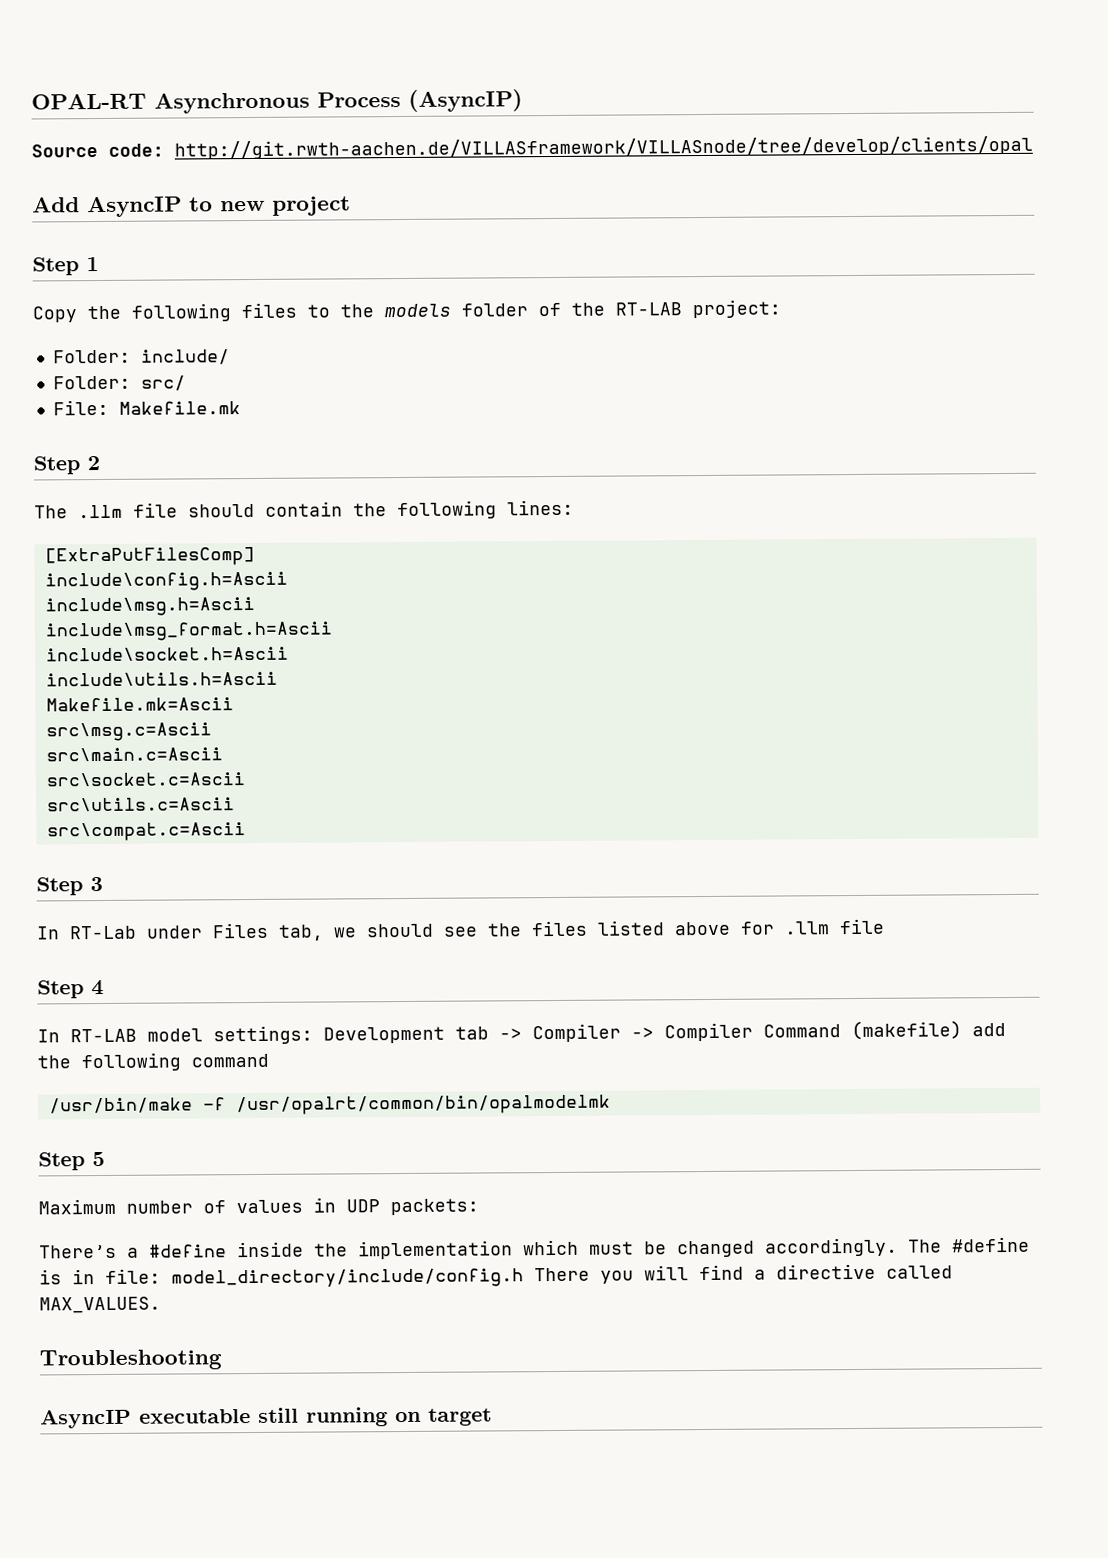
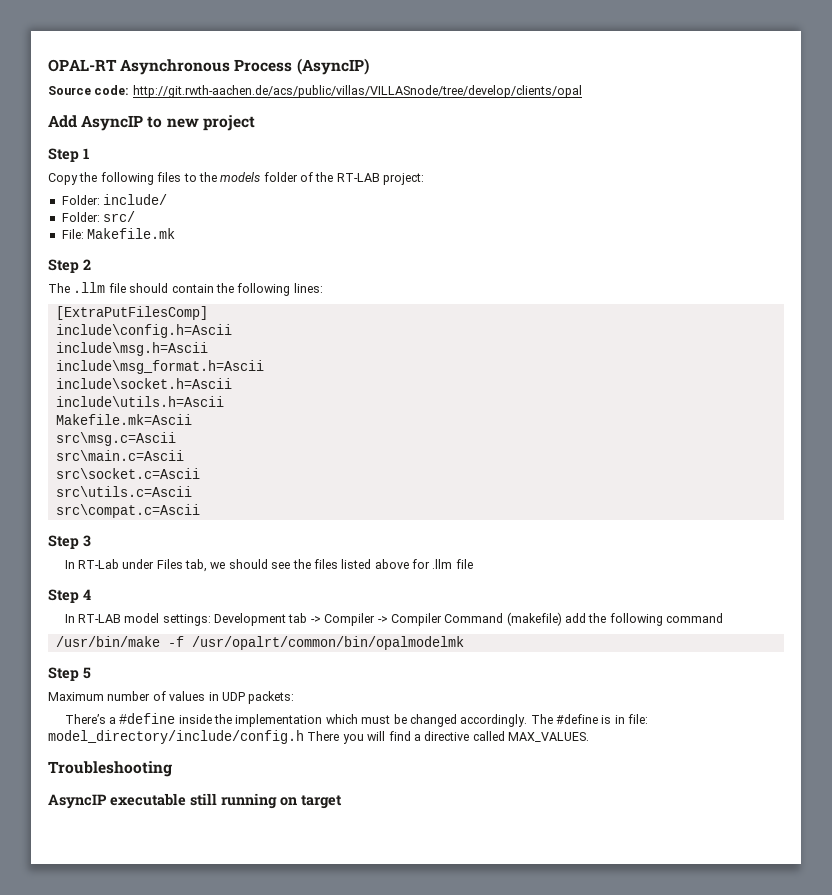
[174,135,1033,160] http://git.rwth-aachen.de/VILLASframework/VILLASnode/tree/develop/clients/opal -> [132,85,582,98] http://git.rwth-aachen.de/acs/public/villas/VILLASnode/tree/develop/clients/opal

